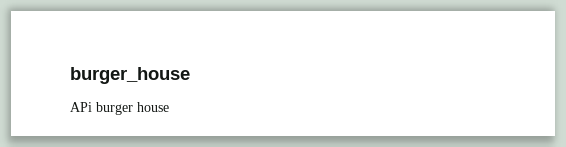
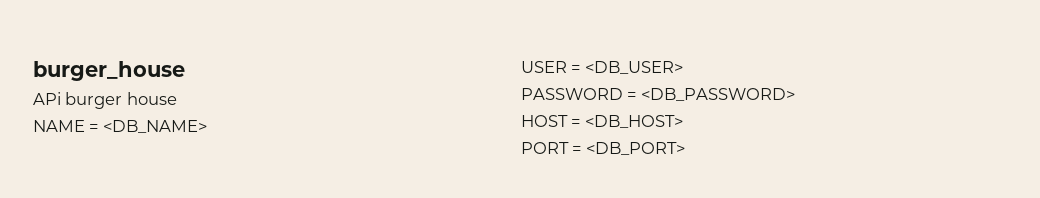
(169, 107) none -> [33,120,207,133] [521,61,683,74] [521,88,795,101] [521,115,683,128] [521,142,685,155] // NAME = <DB_NAME> // USER = <DB_USER> // PASSWORD = <DB_PASSWORD> // HOST = <DB_HOST> // PORT = <DB_PORT>

